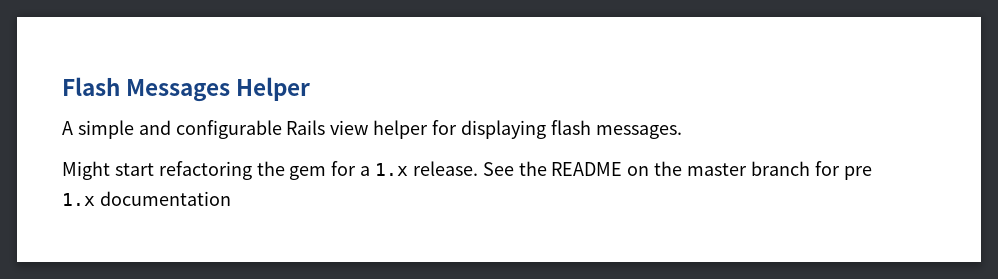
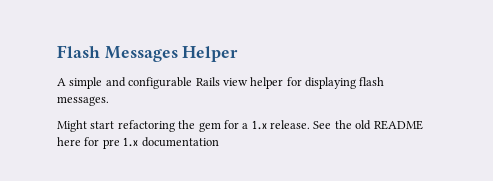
[551,161,810,176] README on the master branch -> [355,120,423,130] [57,137,81,146] old README here

